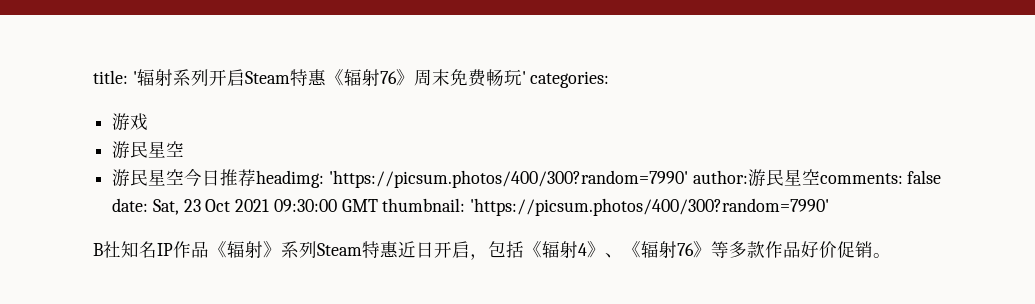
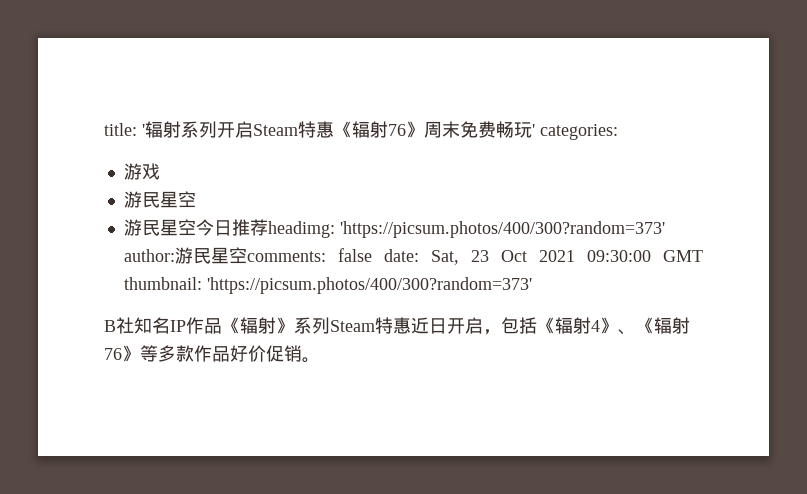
[328,170,688,188] 'https://picsum.photos/400/300?random=7990' -> [339,221,665,238] 'https://picsum.photos/400/300?random=373'
[470,198,830,216] 'https://picsum.photos/400/300?random=7990' -> [206,277,532,294] 'https://picsum.photos/400/300?random=373'

